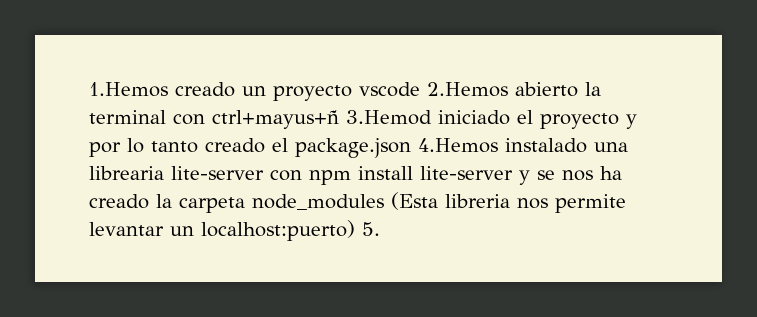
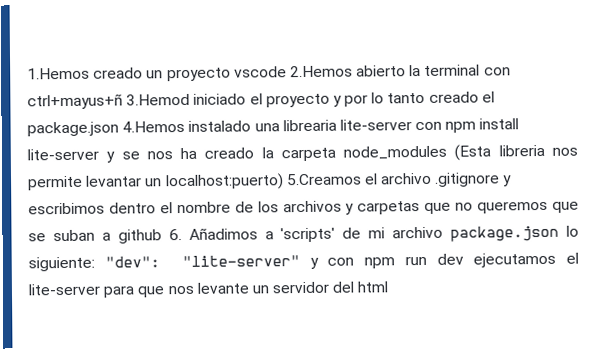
[362,222,380,236] 5. -> [285,172,513,187] [28,200,580,215] [28,225,579,244] [28,252,580,272] [28,281,389,298] 5.Creamos el archivo .gitignore y escribimos dentro el nombre de los archivos y carpetas que no queremos que se suban a github 6. Añadimos a 'scripts' de mi archivo package.json lo siguiente: "dev": "lite-server" y con npm run dev ejecutamos el lite-server para que nos levante un servidor del html

